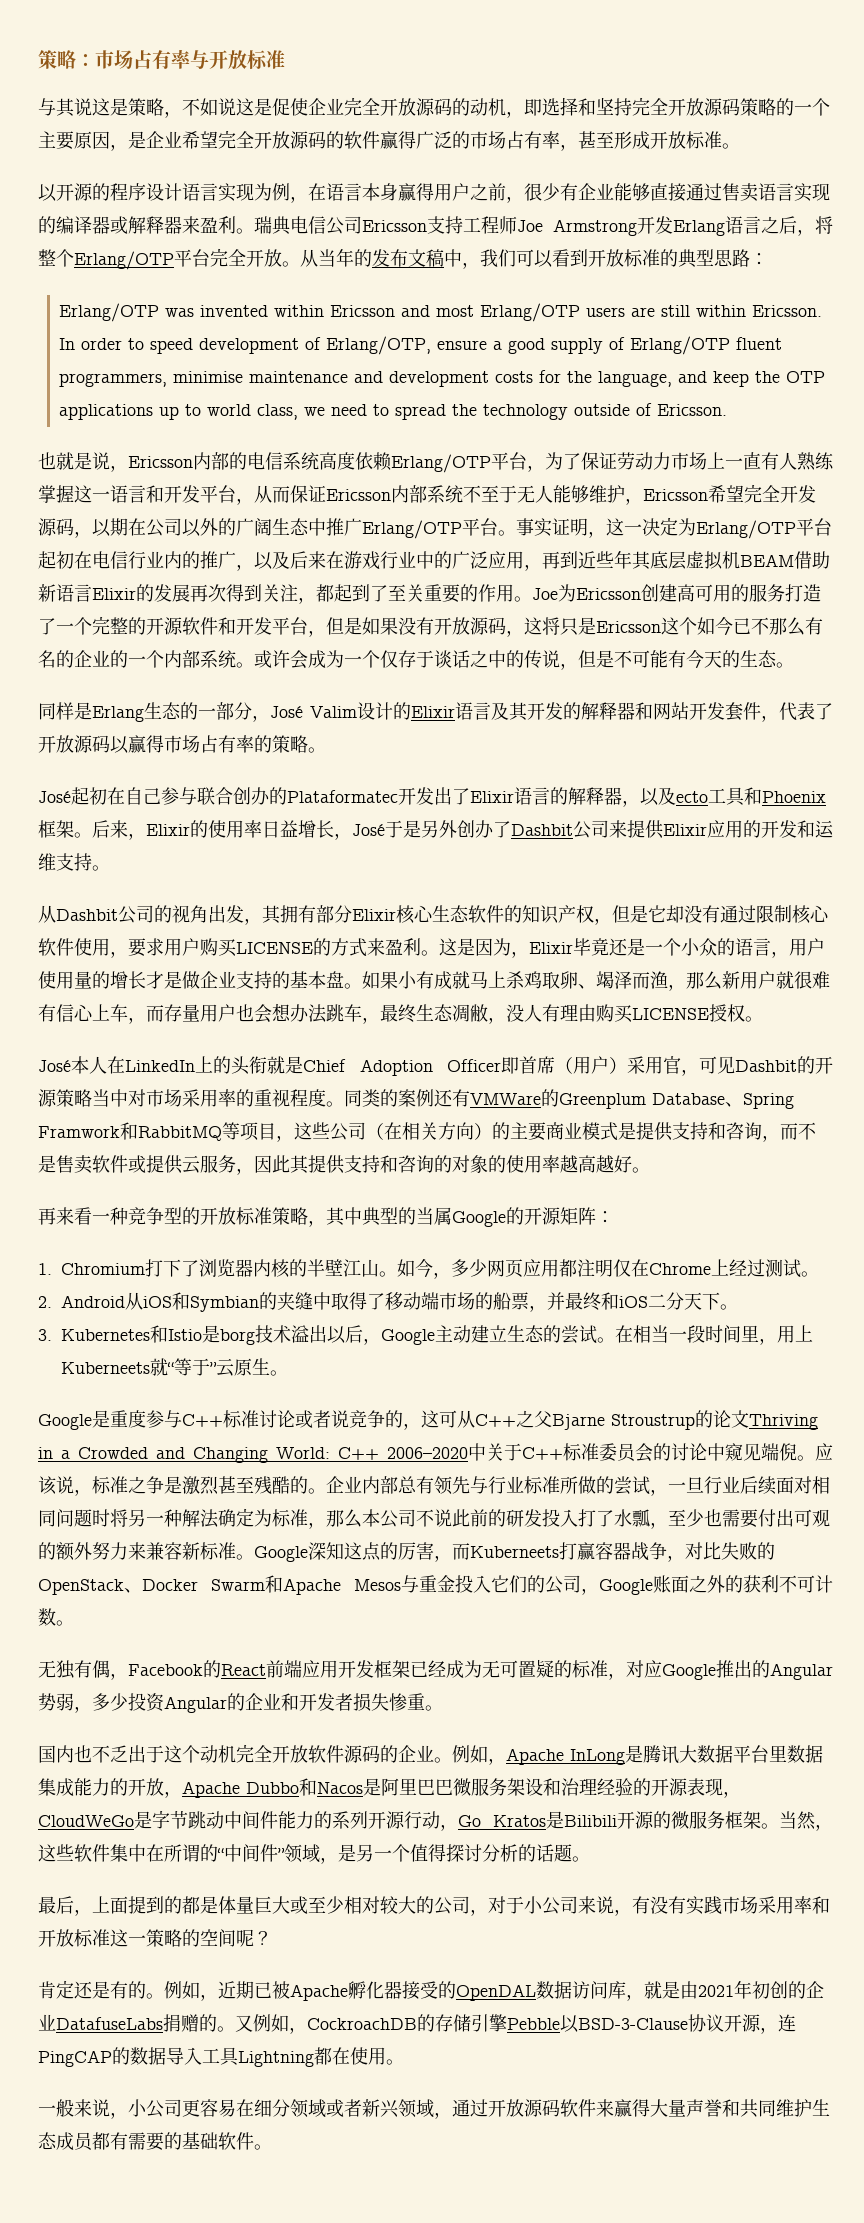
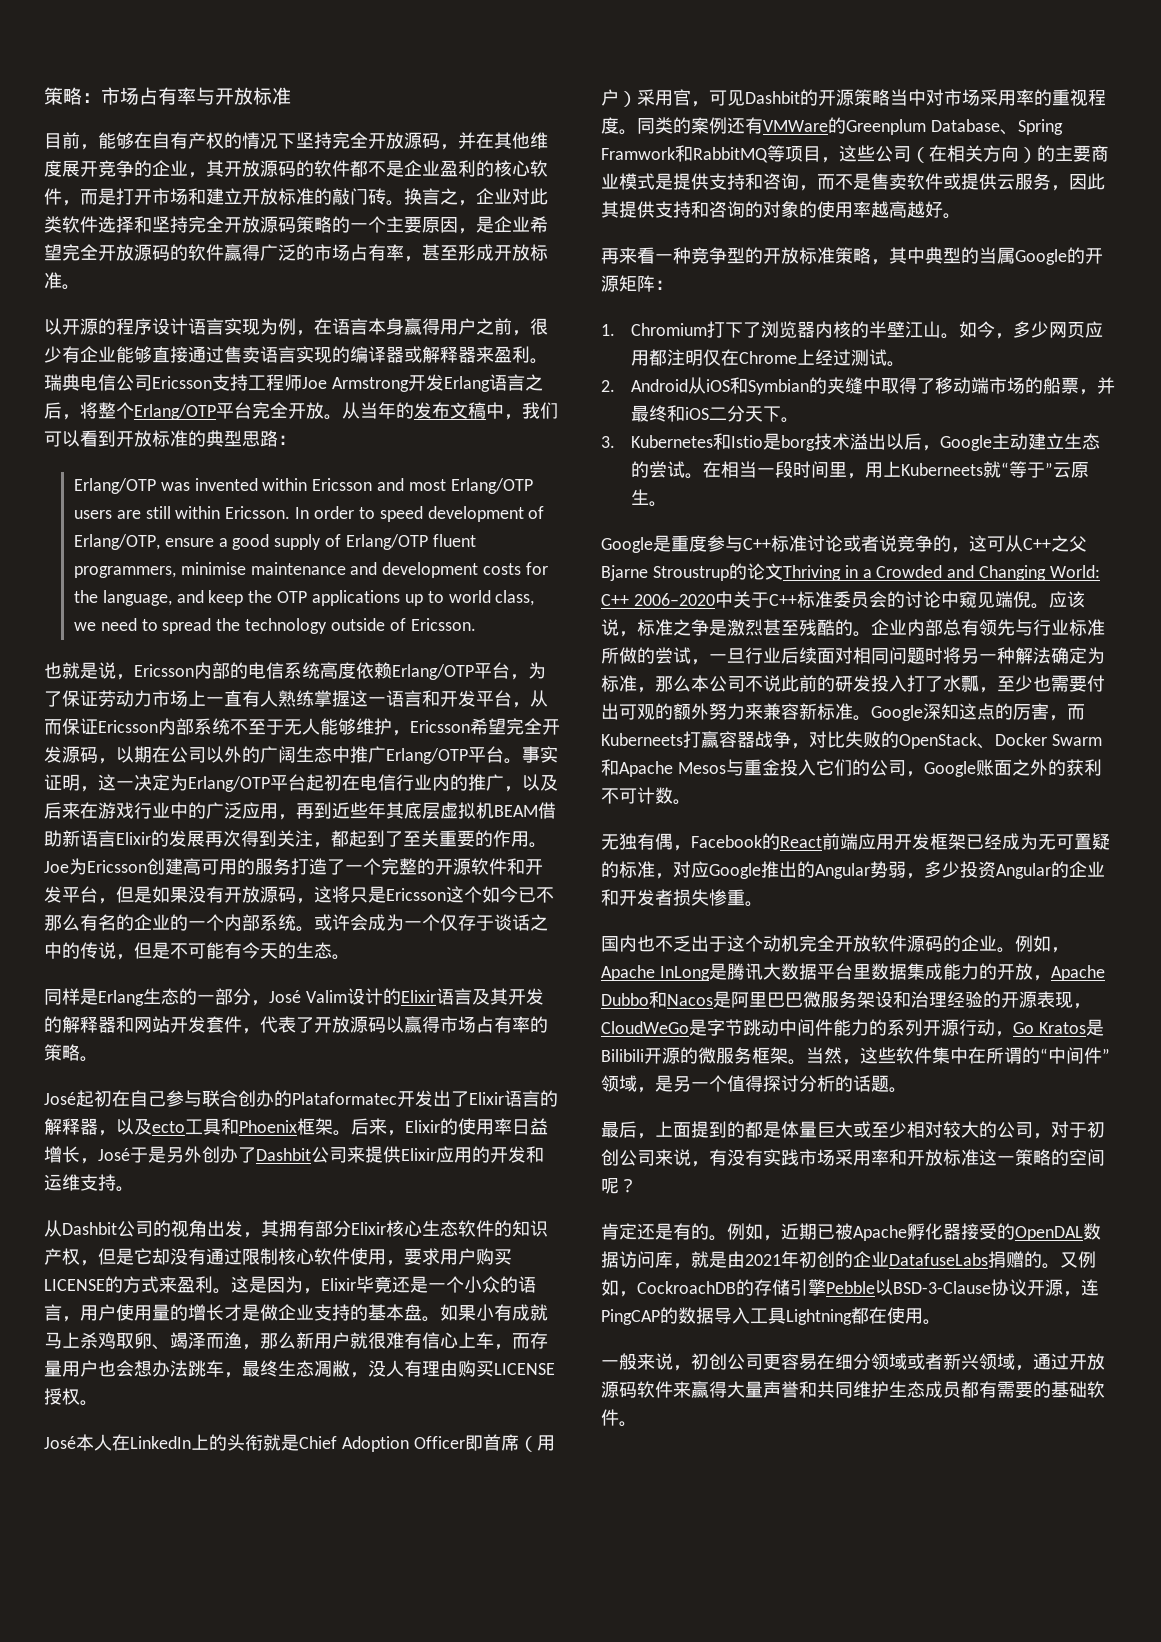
[38,97,542,118] 与其说这是策略，不如说这是促使企业完全开放源码的动机，即 -> [44,132,548,150] [44,160,548,178] [44,188,548,206] [44,216,98,233] 目前，能够在自有产权的情况下坚持完全开放源码，并在其他维度展开竞争的企业，其开放源码的软件都不是企业盈利的核心软件，而是打开市场和建立开放标准的敲门砖。换言之，企业对此类软件
[524,1896,543,1914] 小 -> [1087,1121,1105,1138] [601,1149,619,1166] 初创
[128,2099,147,2117] 小 -> [691,1353,727,1370] 初创

